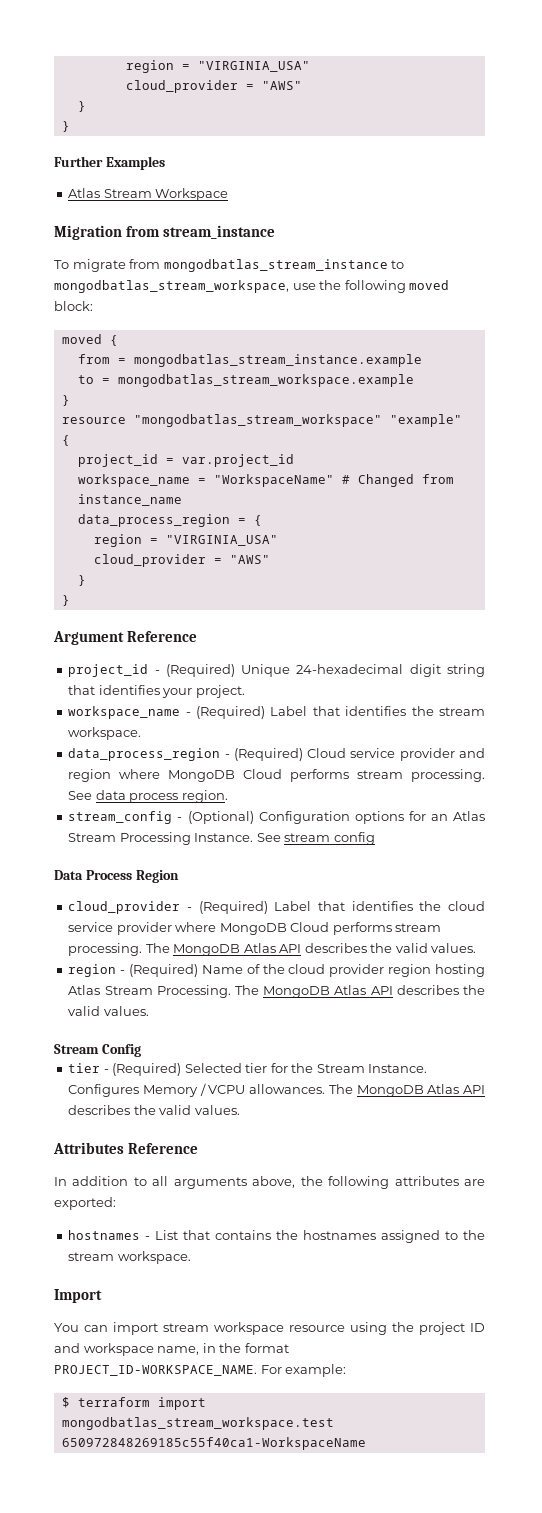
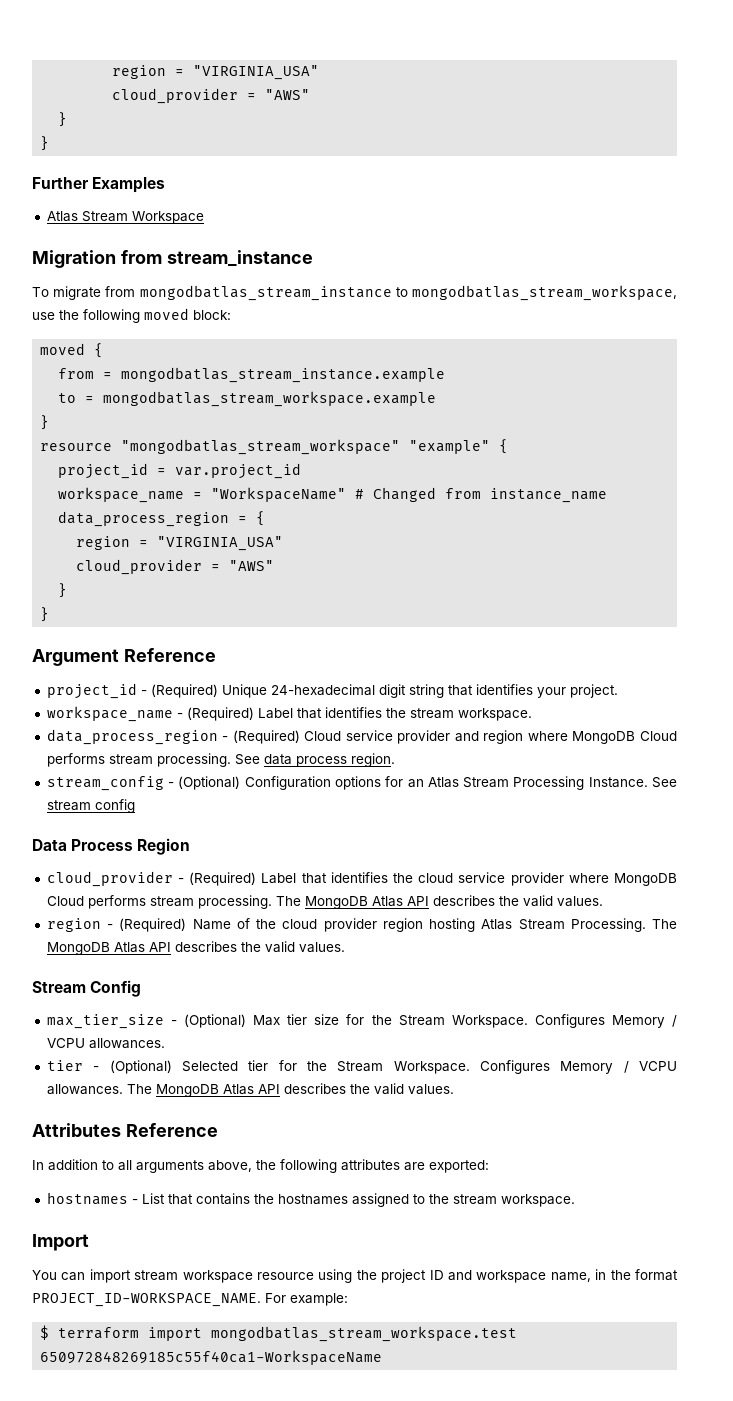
(141, 1050) none -> [46,1014,677,1029] [46,1038,165,1049] // max_tier_size - (Optional) Max tier size for the Stream Workspace. Configures Memory / VCPU allowances.
[112,1063,182,1076] (Required) -> [109,1060,172,1074] (Optional)
[368,1064,428,1073] Instance. -> [393,1061,470,1074] Workspace.

